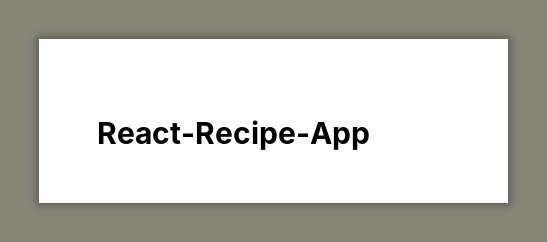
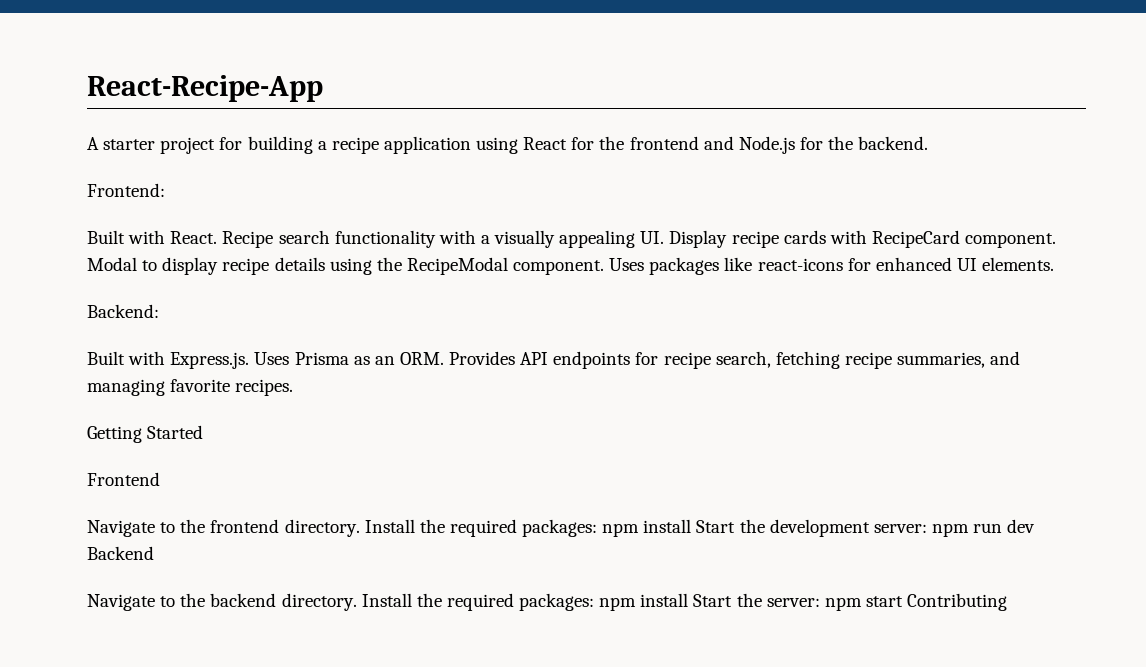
(370, 135) none -> [87,136,929,154] [87,183,165,197] [87,230,1057,248] [87,257,1055,275] [87,304,159,318] [87,351,1021,369] [87,379,294,396] [87,425,204,443] [87,472,160,486] [87,519,1036,537] [87,546,154,560] [87,593,1008,611] // A starter project for building a recipe application using React for the frontend and Node.js for the backend. // Frontend: // Built with React. Recipe search functionality with a visually appealing UI. Display recipe cards with RecipeCard component. Modal to display recipe details using the RecipeModal component. Uses packages like react-icons for enhanced UI elements. // Backend: // Built with Express.js. Uses Prisma as an ORM. Provides API endpoints for recipe search, fetching recipe summaries, and managing favorite recipes. // Getting Started // Frontend // Navigate to the frontend directory. Install the required packages: npm install Start the development server: npm run dev Backend // Navigate to the backend directory. Install the required packages: npm install Start the server: npm start Contributing

